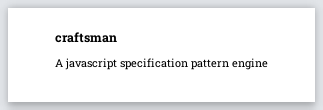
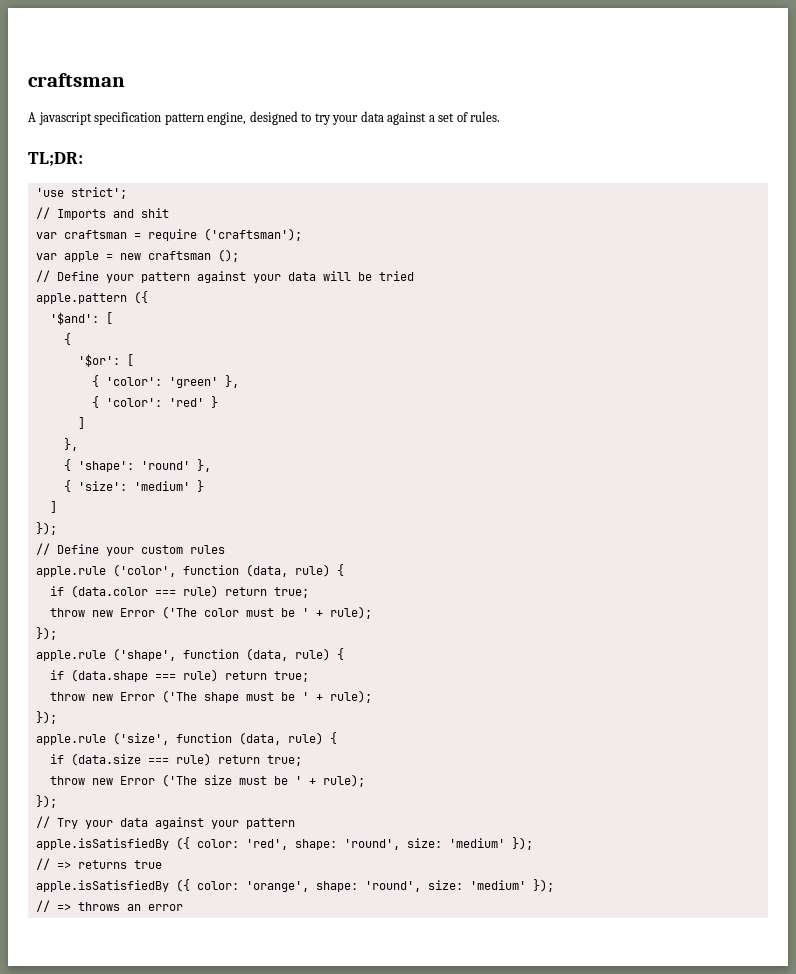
[232,58,268,70] engine -> [207,111,501,125] [28,152,83,167] [35,187,127,199] [35,207,169,220] [35,228,302,241] [35,249,239,262] [35,270,414,283] [35,291,148,304] [49,312,113,325] [63,333,71,345] [77,354,134,367] [91,375,239,388] [91,396,218,408] [77,417,85,429] [63,438,78,451] [63,459,211,472] [63,480,204,492] [49,501,57,513] [35,522,57,535] [35,543,225,556] [35,564,344,577] [49,585,309,598] [49,606,372,619] [35,627,57,640] [35,648,344,661] [49,669,309,682] [49,690,372,703] [35,711,57,724] [35,732,337,745] [49,753,302,766] [49,774,365,787] [35,795,57,808] [35,816,295,829] [35,837,533,850] [35,858,162,870] [35,879,554,892] [35,900,183,912] engine, designed to try your data against a set of rules. // TL;DR: // 'use strict'; // // Imports and shit // var craftsman = require ('craftsman'); // var apple = new craftsman (); // // Define your pattern against your data will be tried // apple.pattern ({ // '$and': [ // { // '$or': [ // { 'color': 'green' }, // { 'color': 'red' } // ] // }, // { 'shape': 'round' }, // { 'size': 'medium' } // ] // }); // // Define your custom rules // apple.rule ('color', function (data, rule) { // if (data.color === rule) return true; // throw new Error ('The color must be ' + rule); // }); // apple.rule ('shape', function (data, rule) { // if (data.shape === rule) return true; // throw new Error ('The shape must be ' + rule); // }); // apple.rule ('size', function (data, rule) { // if (data.size === rule) return true; // throw new Error ('The size must be ' + rule); // }); // // Try your data against your pattern // apple.isSatisfiedBy ({ color: 'red', shape: 'round', size: 'medium' }); // // => returns true // apple.isSatisfiedBy ({ color: 'orange', shape: 'round', size: 'medium' }); // // => throws an error

